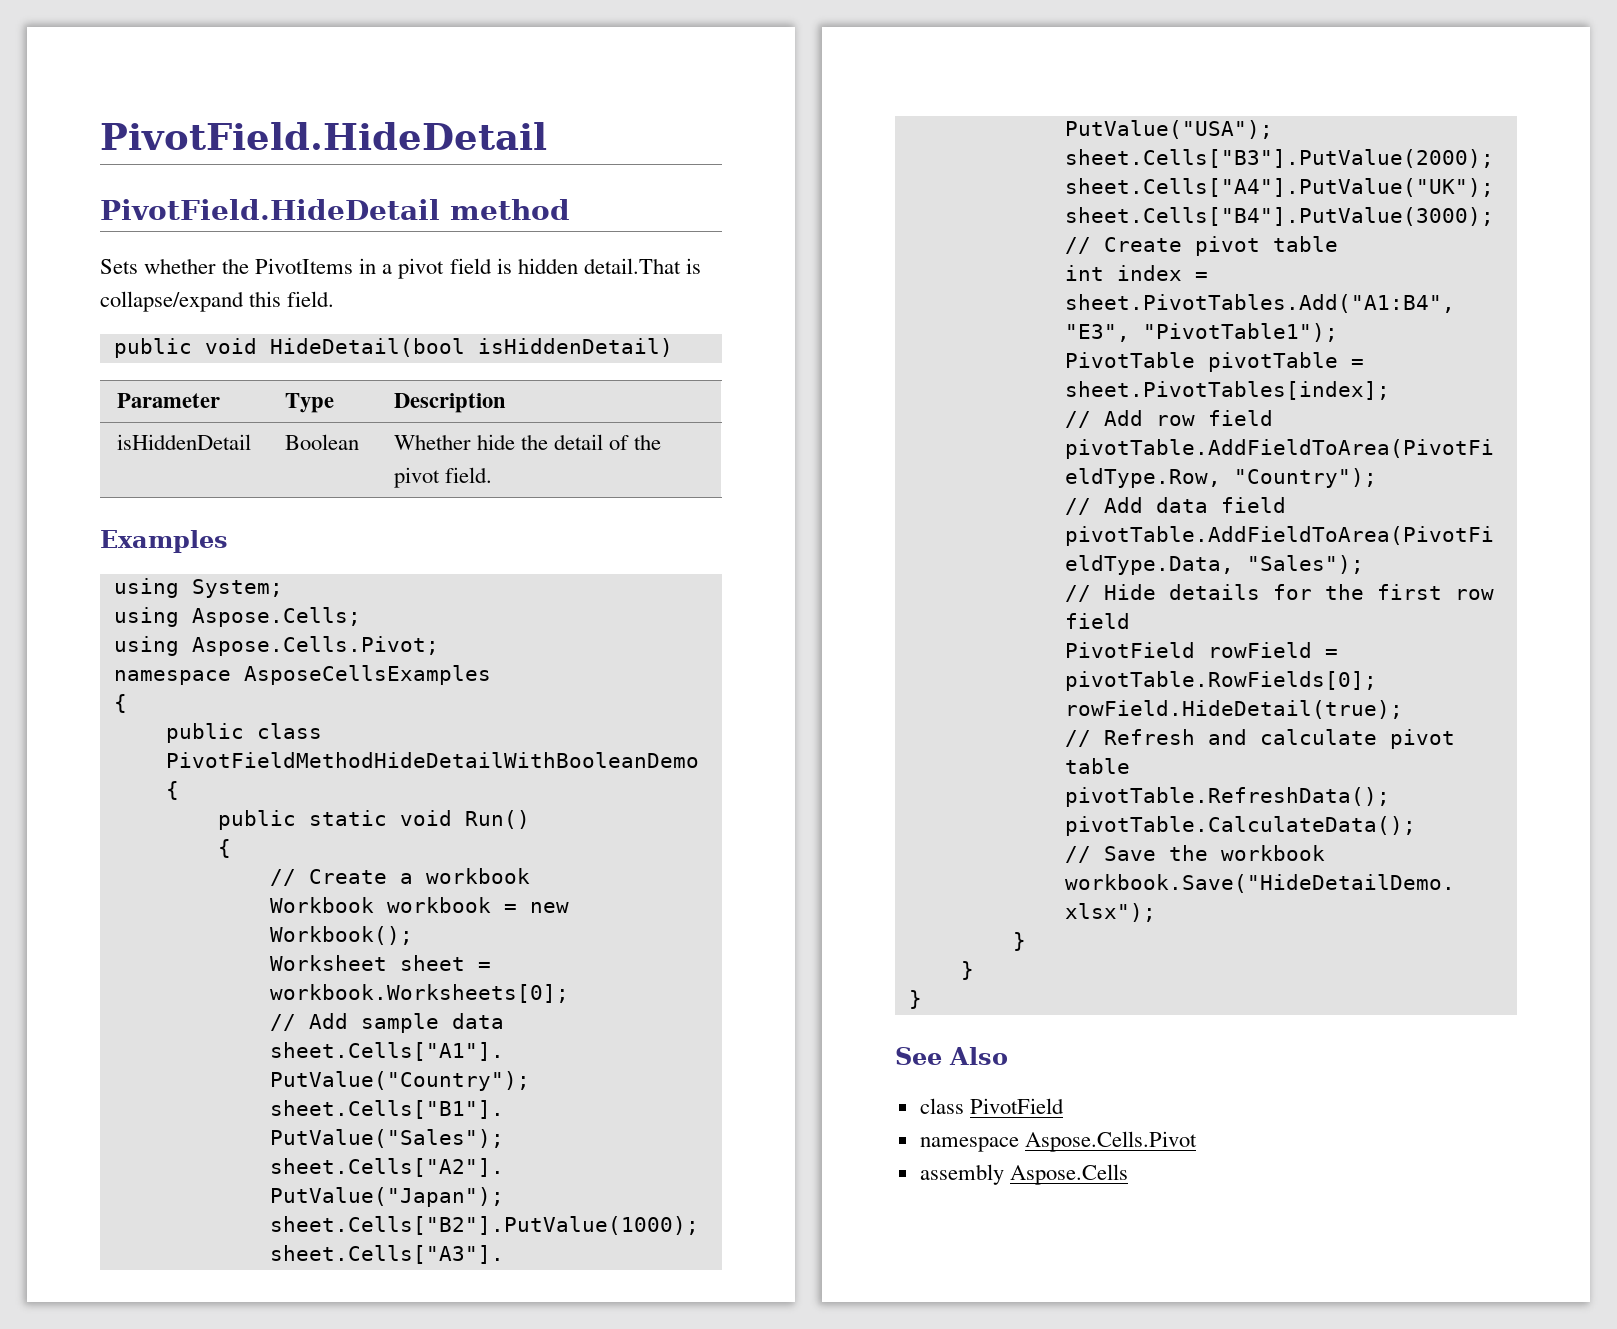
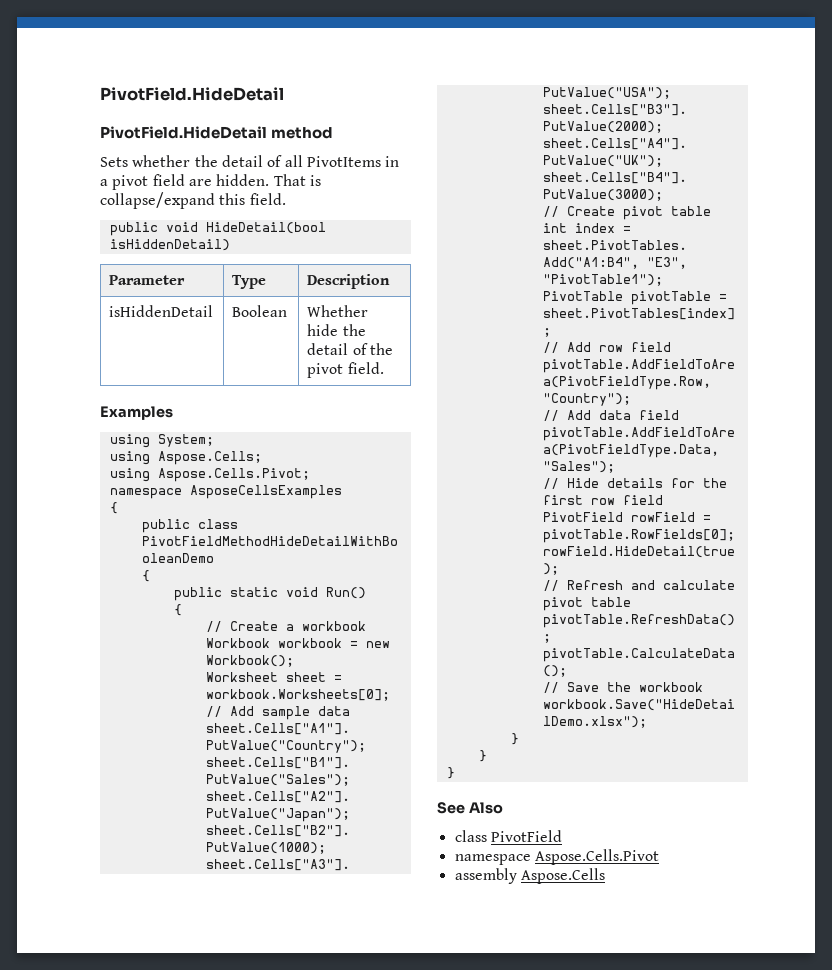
(250, 266) none -> [221,155,303,167] detail of all
[496,258,681,274] is hidden detail.That -> [188,174,306,186] are hidden. That

